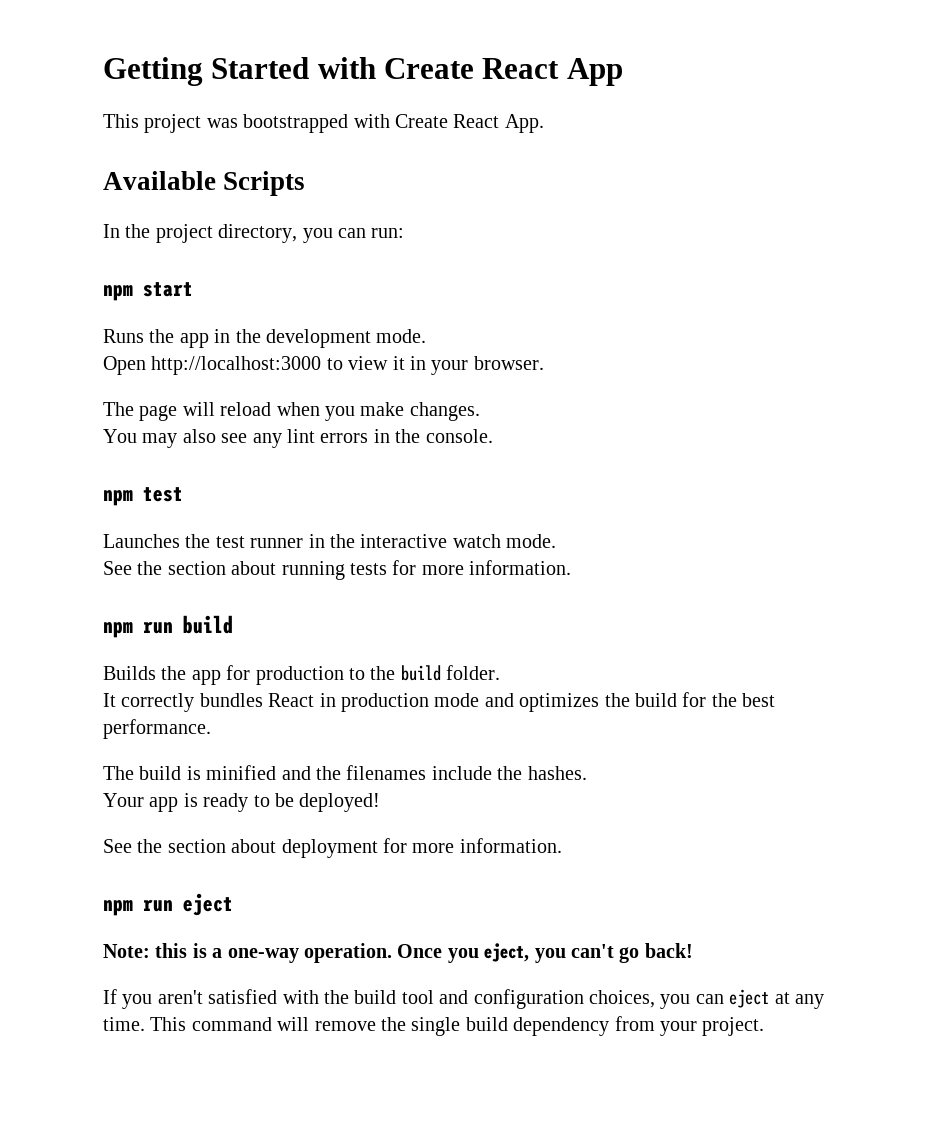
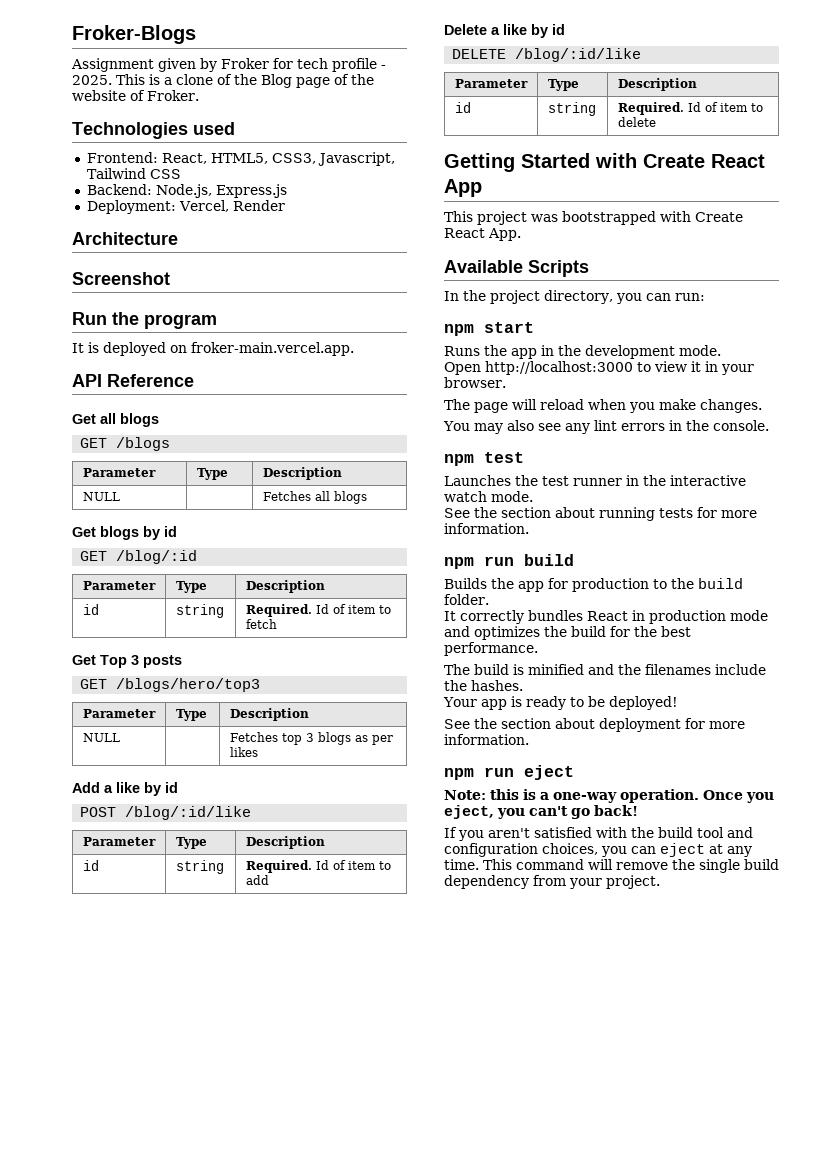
(103, 71) none -> [72,25,196,44] [71,58,386,72] [72,74,374,88] [72,90,199,101] [72,122,235,139] [86,152,395,166] [86,168,181,179] [86,184,287,198] [86,200,285,214] [72,232,178,245] [72,272,170,285] [72,312,217,329] [72,342,354,356] [72,374,194,387] [72,413,159,427] [80,437,171,451] [82,468,156,477] [196,468,229,480] [262,467,342,480] [82,492,120,501] [262,491,367,504] [72,526,177,540] [80,550,198,564] [82,581,156,590] [175,581,208,593] [245,580,325,593] [82,604,99,615] [175,604,224,618] [245,604,391,617] [245,619,277,629] [72,655,182,668] [80,678,261,692] [82,709,156,718] [175,709,208,721] [229,708,309,721] [82,733,120,742] [229,732,393,745] [229,747,258,757] [72,782,178,796] [80,806,252,820] [82,837,156,846] [175,837,208,849] [245,836,325,849] [82,860,99,871] [175,860,224,874] [245,860,391,873] [245,875,269,885] [444,24,565,38] [452,48,642,62] [454,79,528,88] [547,79,580,91] [617,78,697,91] [454,102,471,113] [547,102,596,116] [617,102,763,115] [617,117,656,127] Froker-Blogs // Assignment given by Froker for tech profile - 2025. This is a clone of the Blog page of the website of Froker. // Technologies used // Frontend: React, HTML5, CSS3, Javascript, Tailwind CSS // Backend: Node.js, Express.js // Deployment: Vercel, Render // Architecture // Screenshot // Run the program // It is deployed on froker-main.vercel.app. // API Reference // Get all blogs // GET /blogs // Parameter | Type | Description // NULL | | Fetches all blogs // Get blogs by id // GET /blog/:id // Parameter | Type | Description // id | string | Required. Id of item to fetch // Get Top 3 posts // GET /blogs/hero/top3 // Parameter | Type | Description // NULL | | Fetches top 3 blogs as per likes // Add a like by id // POST /blog/:id/like // Parameter | Type | Description // id | string | Required. Id of item to add // Delete a like by id // DELETE /blog/:id/like // Parameter | Type | Description // id | string | Required. Id of item to delete //

